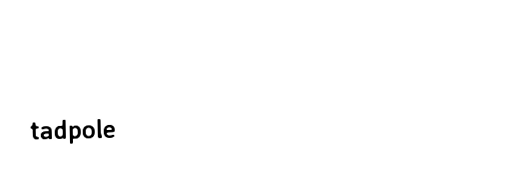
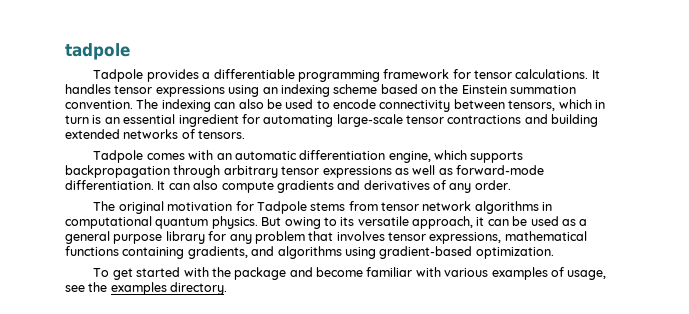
(116, 131) none -> [93,69,600,82] [65,84,577,97] [65,99,605,112] [65,114,599,127] [65,129,246,139] [93,150,524,163] [65,165,544,178] [65,180,511,193] [93,201,553,214] [65,216,588,229] [65,231,587,244] [65,246,554,259] [93,267,607,280] [65,282,228,295] // Tadpole provides a differentiable programming framework for tensor calculations. It handles tensor expressions using an indexing scheme based on the Einstein summation convention. The indexing can also be used to encode connectivity between tensors, which in turn is an essential ingredient for automating large-scale tensor contractions and building extended networks of tensors. // Tadpole comes with an automatic differentiation engine, which supports backpropagation through arbitrary tensor expressions as well as forward-mode differentiation. It can also compute gradients and derivatives of any order. // The original motivation for Tadpole stems from tensor network algorithms in computational quantum physics. But owing to its versatile approach, it can be used as a general purpose library for any problem that involves tensor expressions, mathematical functions containing gradients, and algorithms using gradient-based optimization. // To get started with the package and become familiar with various examples of usage, see the examples directory.

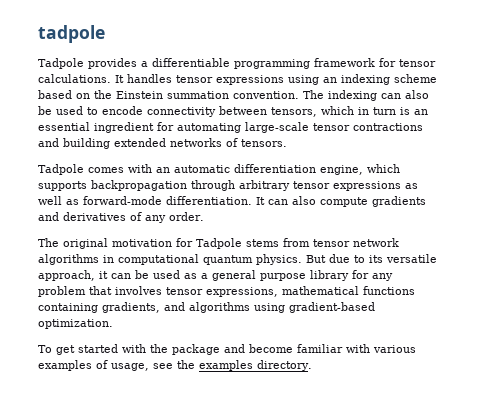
[284,217,321,229] owing -> [329,254,350,263] due

